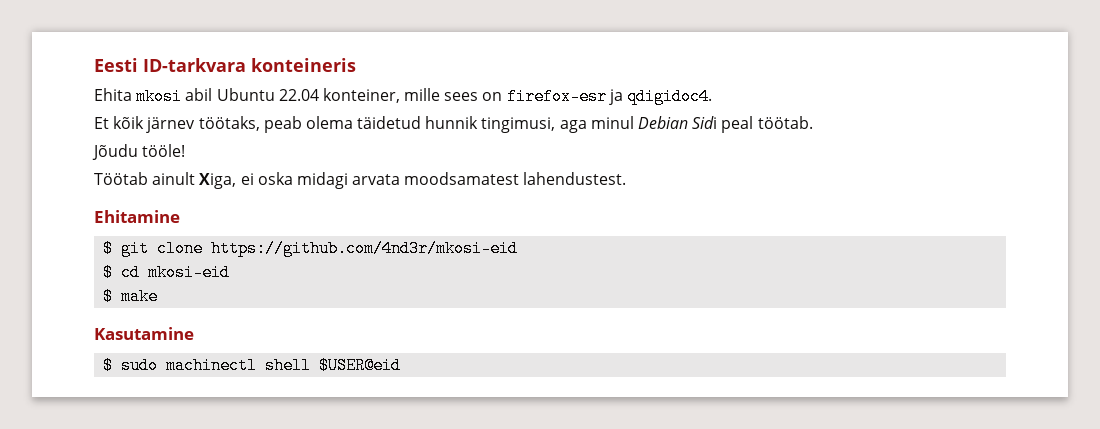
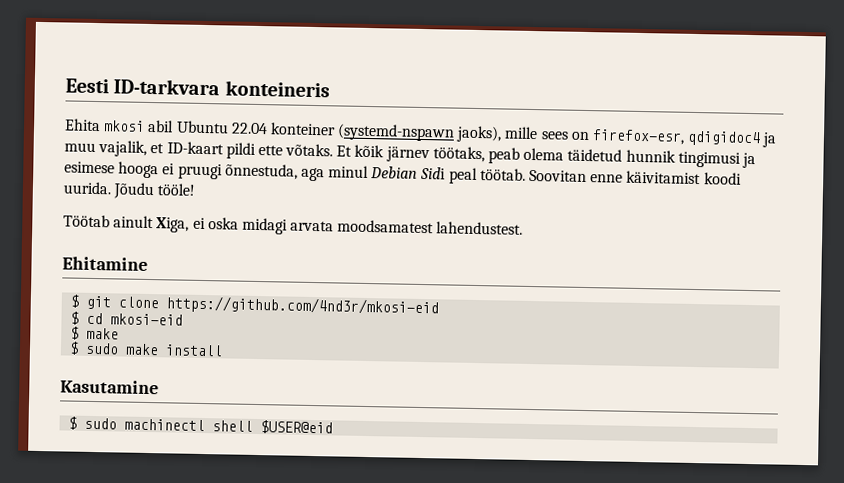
[322,88,713,105] konteiner, mille sees on firefox-esr ja qdigidoc4. // -> [269,122,778,148] [64,140,334,159] konteiner (systemd-nspawn jaoks), mille sees on firefox-esr, qdigidoc4 ja muu vajalik, et ID-kaart pildi ette võtaks.
[481,117,556,133] tingimusi, -> [677,151,756,169] [64,161,298,180] tingimusi ja esimese hooga ei pruugi õnnestuda,
(813, 122) // -> [529,169,742,185] [63,181,112,195] Soovitan enne käivitamist koodi uurida.
(159, 296) none -> [69,341,224,357] // $ sudo make install

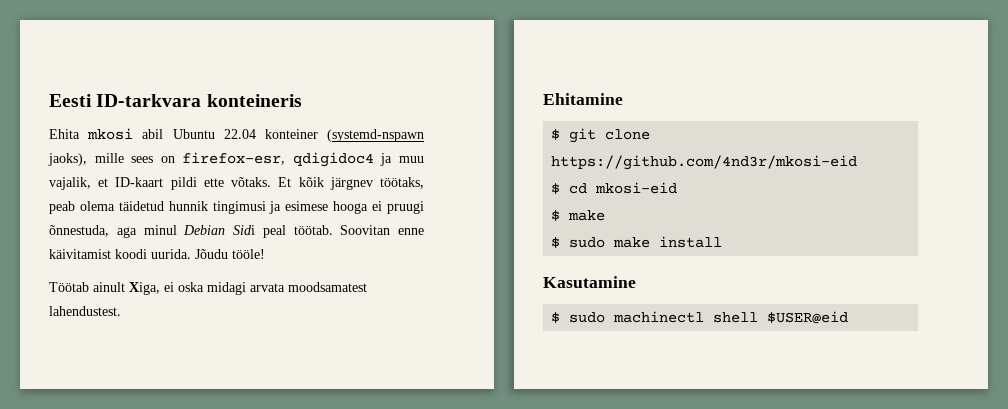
[385,146,430,163] järnev -> [329,177,373,190] järgnev

